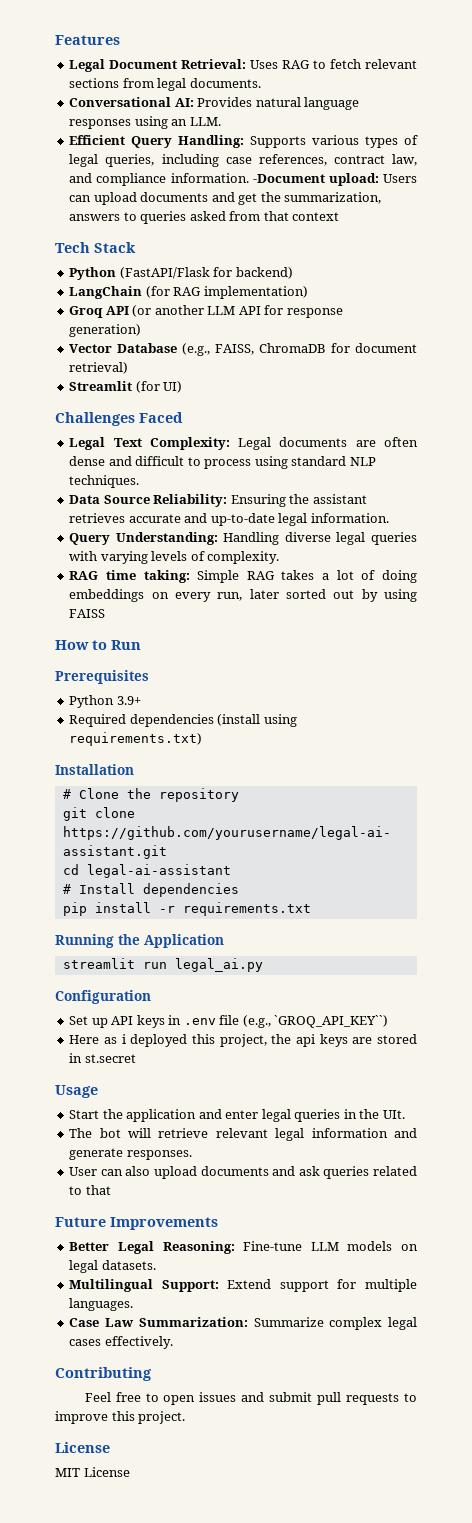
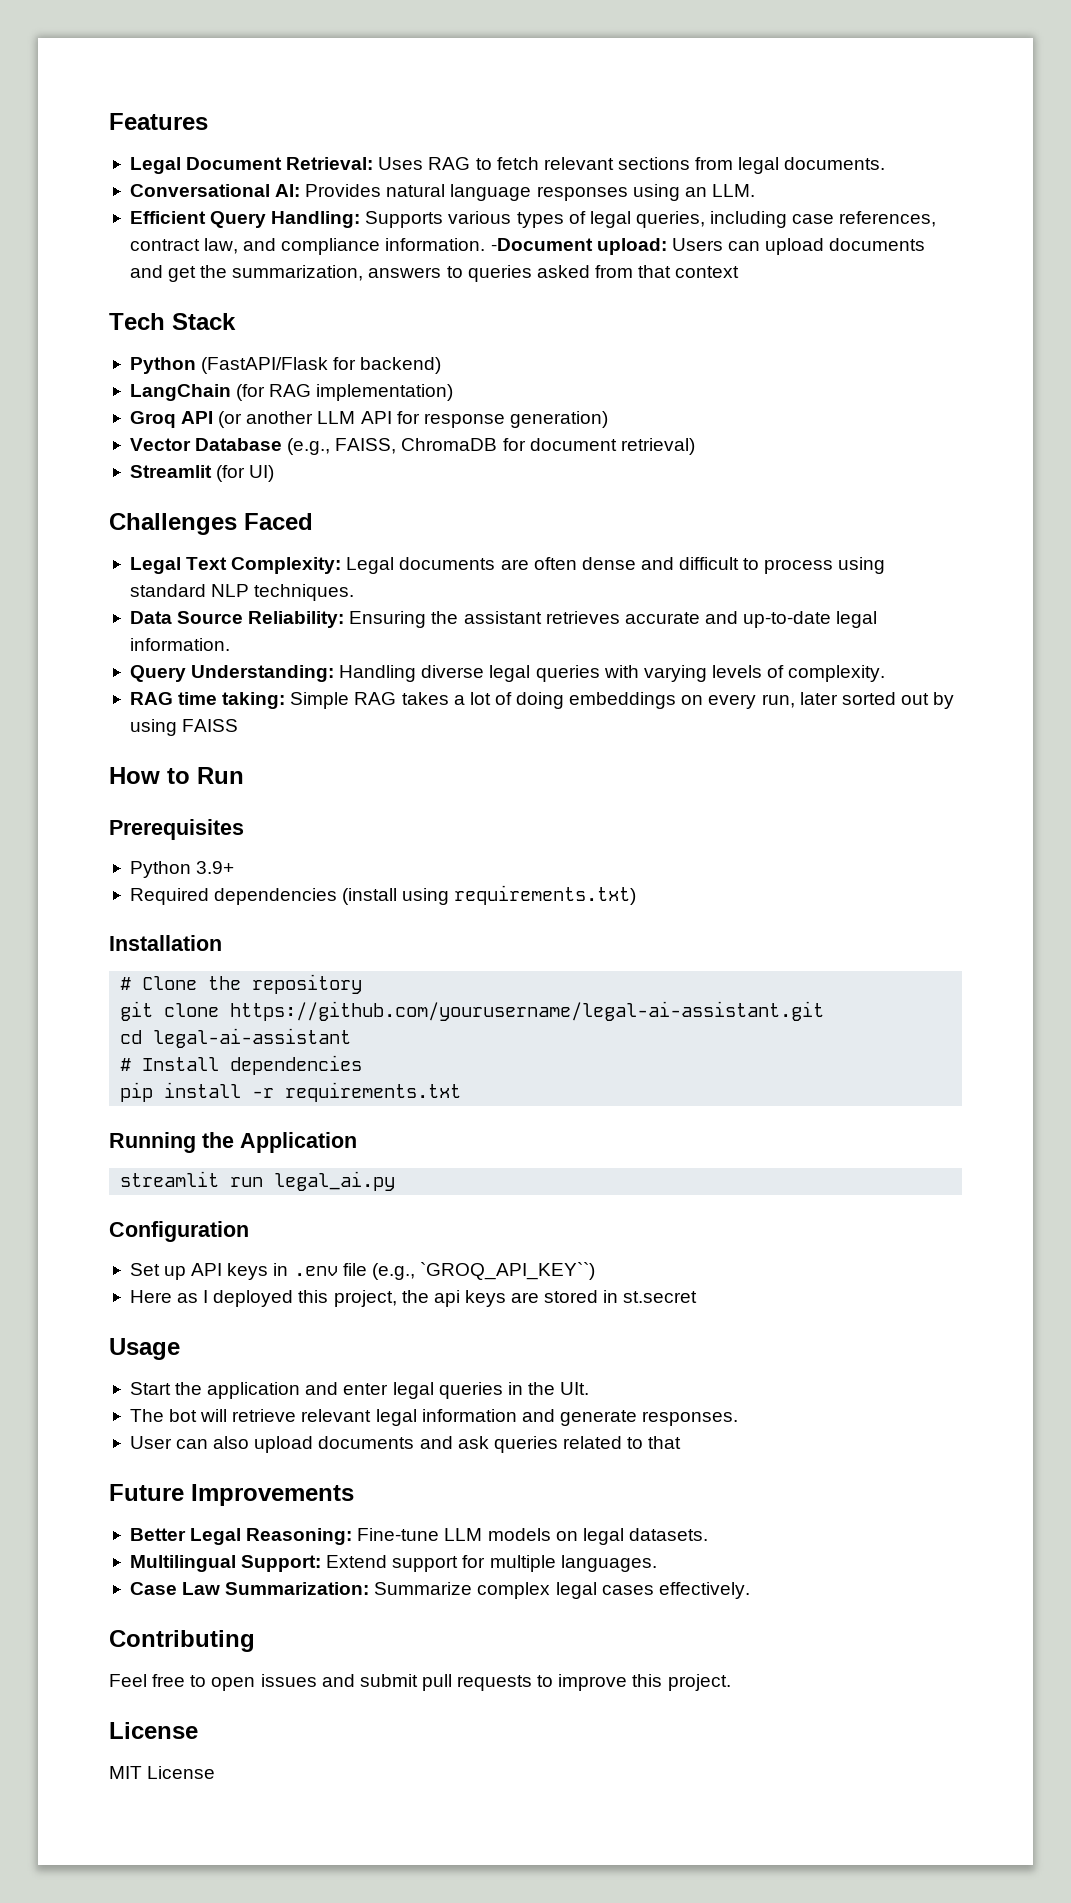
[121,1034,126,1044] i -> [203,1290,209,1303] I

